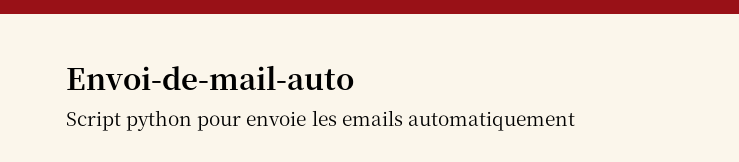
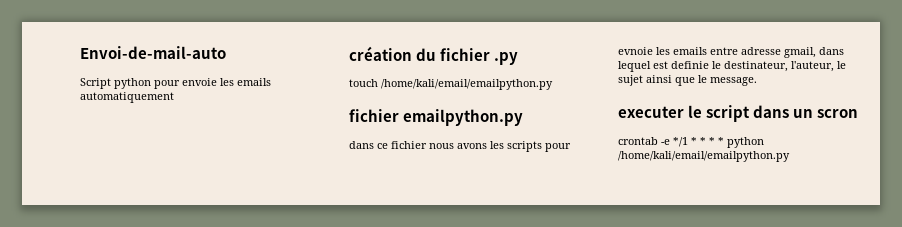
(575, 121) none -> [349,46,519,65] [349,79,553,90] [349,109,524,126] [349,141,571,152] [618,47,844,58] [618,61,846,72] [618,75,757,86] [618,105,859,122] [618,137,764,148] [618,151,790,162] // création du fichier .py // touch /home/kali/email/emailpython.py // fichier emailpython.py // dans ce fichier nous avons les scripts pour evnoie les emails entre adresse gmail, dans lequel est definie le destinateur, l'auteur, le sujet ainsi que le message. // executer le script dans un scron // crontab -e */1 * * * * python /home/kali/email/emailpython.py

